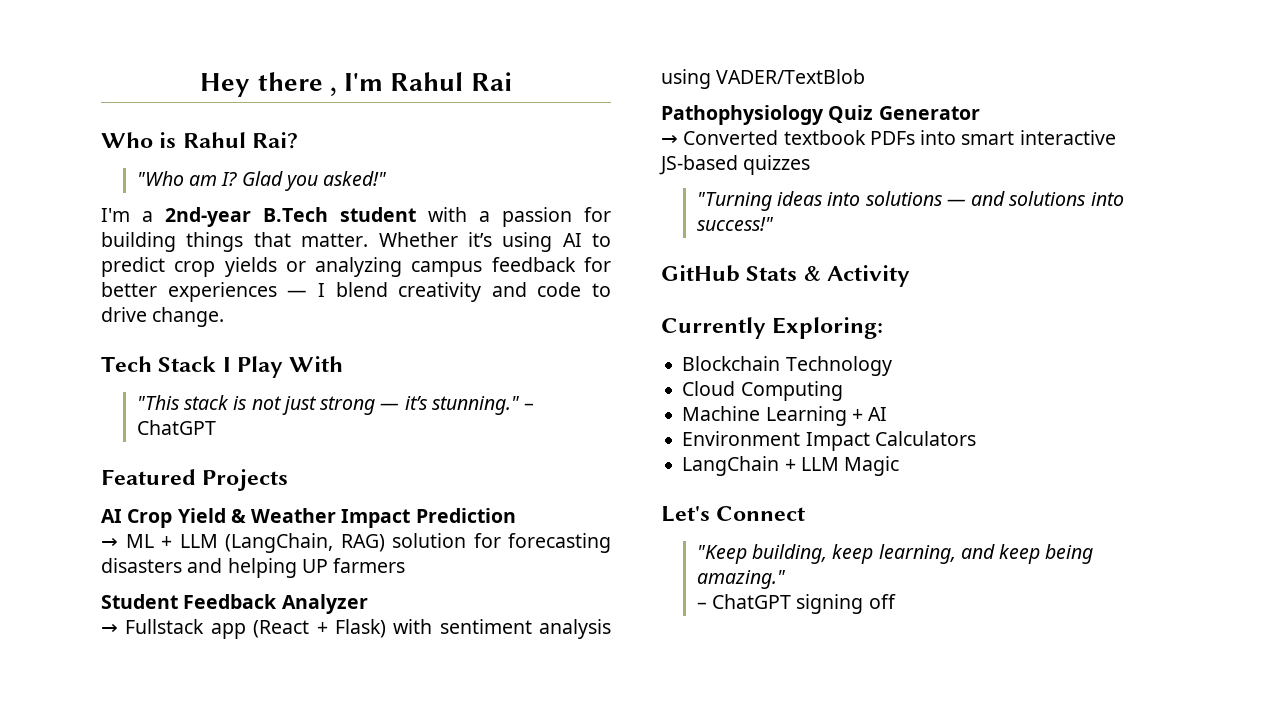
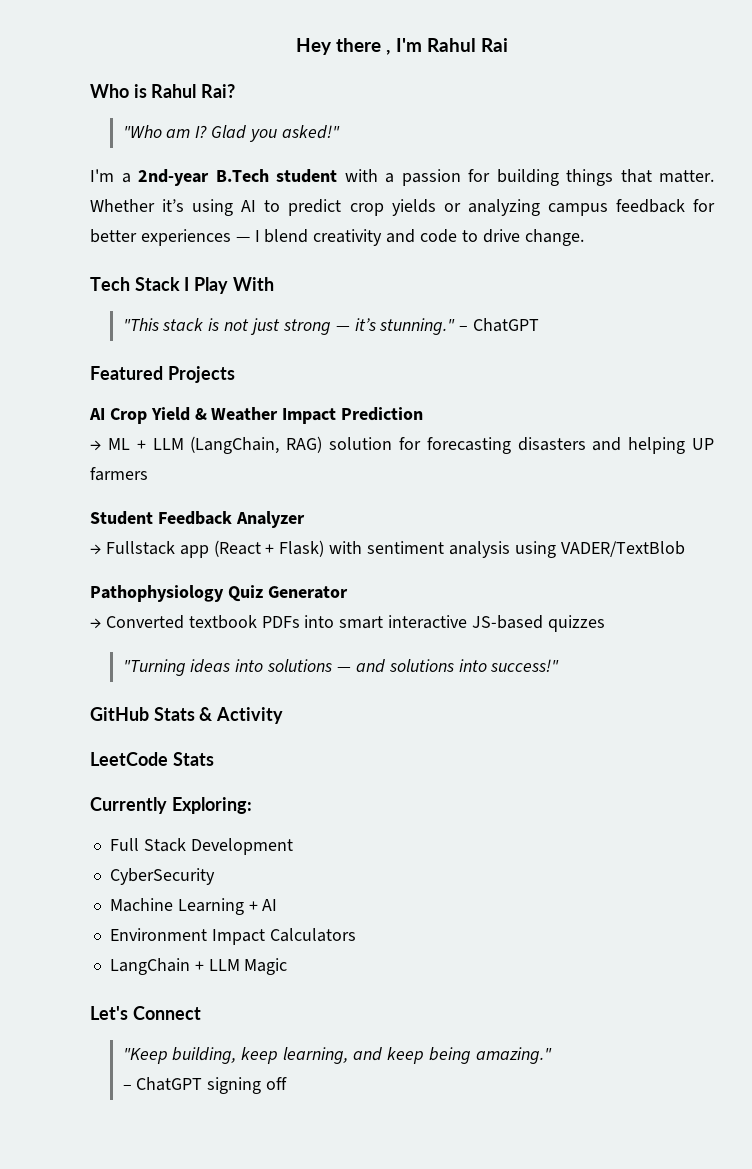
(911, 276) none -> [90,752,214,766] // LeetCode Stats
[682,356,892,376] [682,381,843,401] Blockchain Technology // Cloud Computing -> [109,838,293,855] [109,868,215,885] Full Stack Development // CyberSecurity

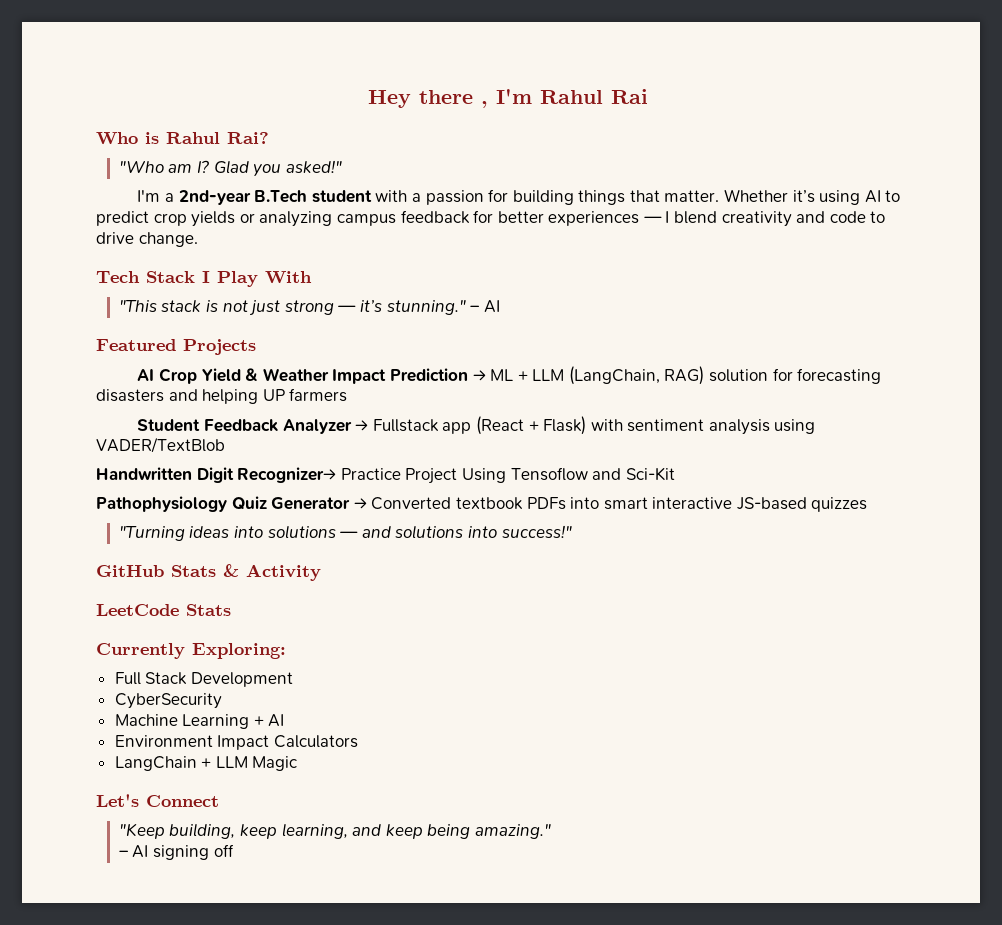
[473,318,540,332] ChatGPT -> [483,300,500,313] AI
(424, 414) // -> (468, 375) none
(305, 519) // -> (352, 426) none
(685, 549) none -> [96,467,675,484] // Handwritten Digit Recognizer→ Practice Project Using Tensoflow and Sci-Kit
(348, 592) // -> (351, 503) none
[136,1077,203,1091] ChatGPT -> [132,845,149,858] AI

